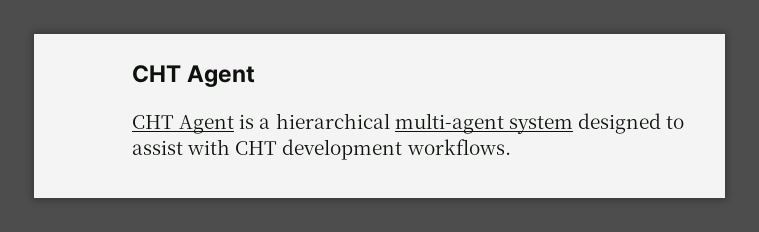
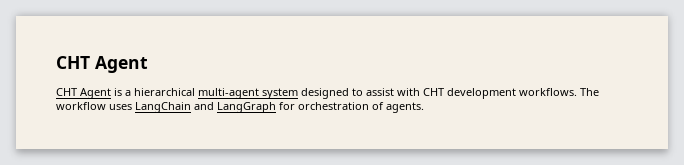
(511, 147) none -> [580,88,599,96] [56,102,424,113] The workflow uses LangChain and LangGraph for orchestration of agents.

